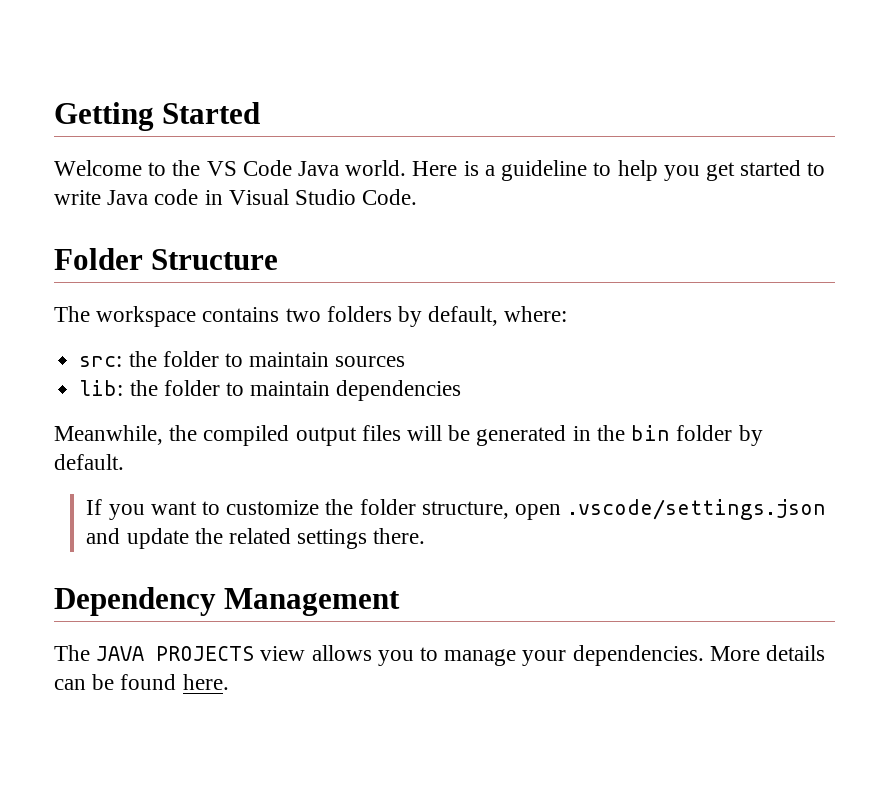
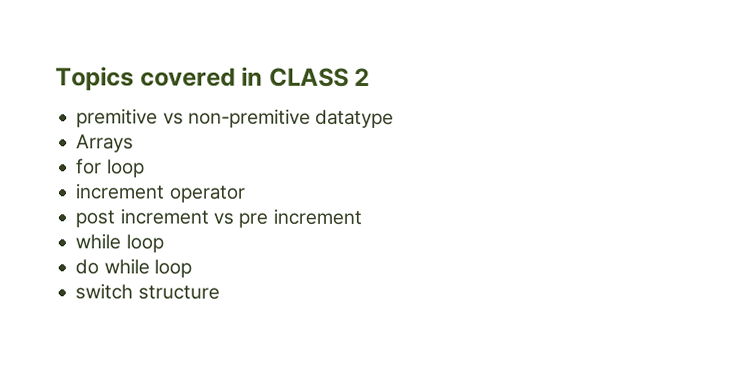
[54,102,261,131] [54,160,826,181] [54,189,418,205] [54,248,279,270] [54,306,568,327] [79,351,406,367] [79,380,462,401] [54,425,763,446] [54,454,124,470] [86,499,827,520] [86,528,426,549] [54,587,401,616] [54,645,826,666] [54,674,229,690] Getting Started // Welcome to the VS Code Java world. Here is a guideline to help you get started to write Java code in Visual Studio Code. // Folder Structure // The workspace contains two folders by default, where: // src: the folder to maintain sources // lib: the folder to maintain dependencies // Meanwhile, the compiled output files will be generated in the bin folder by default. // If you want to customize the folder structure, open .vscode/settings.json and update the related settings there. // Dependency Management // The JAVA PROJECTS view allows you to manage your dependencies. More details can be found here. -> [55,66,371,91] [76,108,395,129] [76,134,135,153] [76,158,145,178] [75,183,246,203] [75,208,362,228] [75,233,164,253] [75,258,192,278] [75,283,220,300] Topics covered in CLASS 2 // premitive vs non-premitive datatype // Arrays // for loop // increment operator // post increment vs pre increment // while loop // do while loop // switch structure

